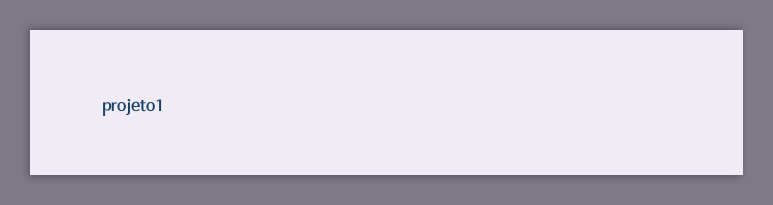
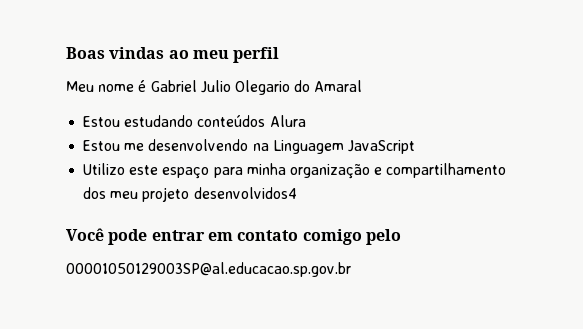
[102,98,164,116] projeto1 -> [66,47,280,63] [66,80,363,95] [83,115,306,127] [83,139,415,154] [83,163,507,179] [83,187,297,202] [66,228,401,245] [66,262,351,277] Boas vindas ao meu perfil // Meu nome é Gabriel Julio Olegario do Amaral // Estou estudando conteúdos Alura // Estou me desenvolvendo na Linguagem JavaScript // Utilizo este espaço para minha organização e compartilhamento dos meu projeto desenvolvidos4 // Você pode entrar em contato comigo pelo // 00001050129003SP@al.educacao.sp.gov.br

